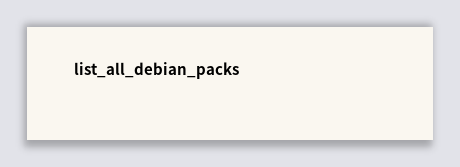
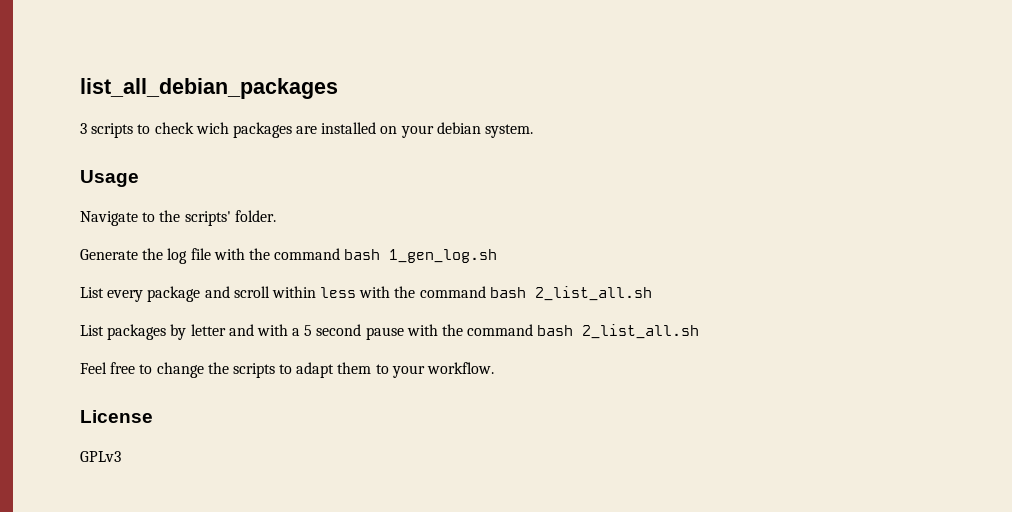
[74,62,239,79] list_all_debian_packs -> [80,78,338,99] [80,122,534,138] [80,170,139,187] [80,210,276,226] [80,248,498,264] [80,286,652,302] [80,324,700,340] [80,362,495,378] [80,410,153,423] [80,451,121,462] list_all_debian_packages // 3 scripts to check wich packages are installed on your debian system. // Usage // Navigate to the scripts' folder. // Generate the log file with the command bash 1_gen_log.sh // List every package and scroll within less with the command bash 2_list_all.sh // List packages by letter and with a 5 second pause with the command bash 2_list_all.sh // Feel free to change the scripts to adapt them to your workflow. // License // GPLv3

